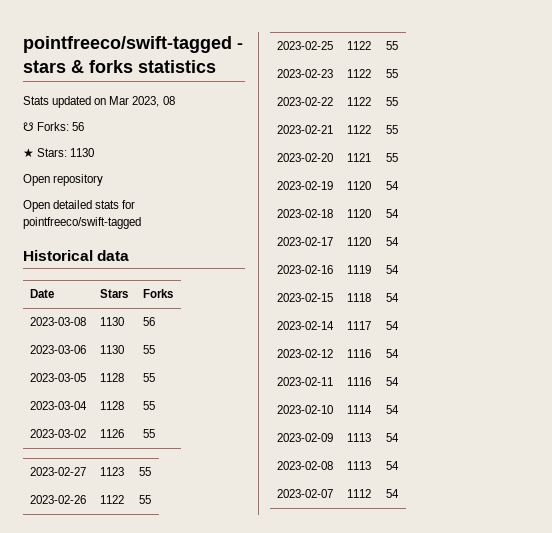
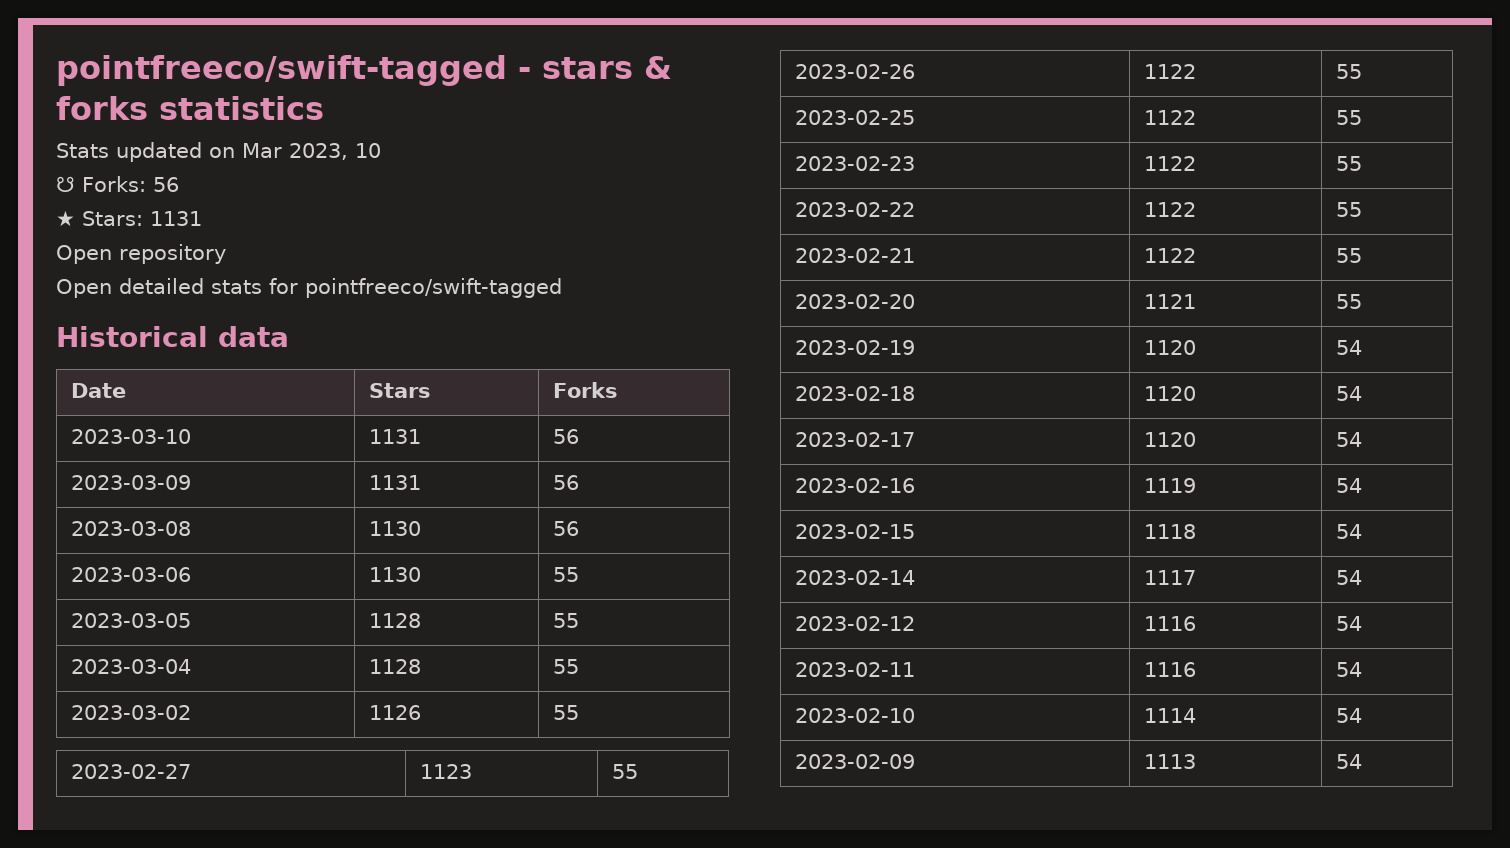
[162,96,175,105] 08 -> [355,143,381,158] 10
[70,148,95,157] 1130 -> [150,211,202,226] 1131
(173, 293) none -> [71,429,192,444] [369,429,422,444] [553,429,580,444] [71,475,192,490] [369,475,422,490] [553,475,580,490] // 2023-03-10 | 1131 | 56 // 2023-03-09 | 1131 | 56
[276,461,333,470] [346,461,371,470] [385,461,399,470] [276,489,333,498] [346,489,371,498] [385,489,399,498] // 2023-02-08 | 1113 | 54 // 2023-02-07 | 1112 | 54 -> (1363, 761) none

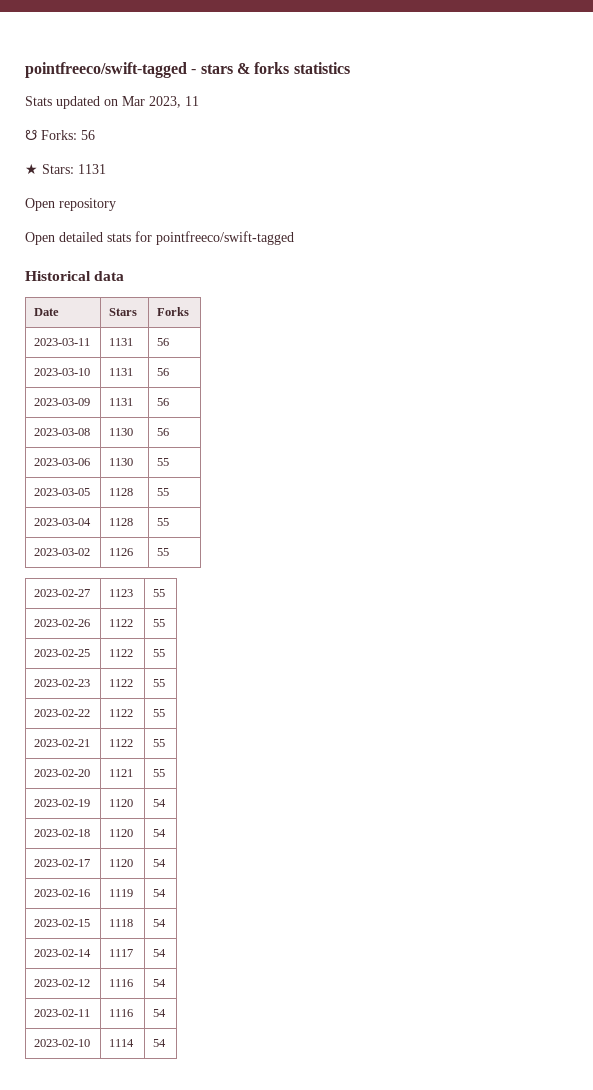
[355,143,381,158] 10 -> [185,96,199,106] 11
(619, 390) none -> [34,338,91,346] [109,338,134,346] [157,338,170,346] // 2023-03-11 | 1131 | 56
[795,754,916,769] [1144,754,1197,769] [1336,754,1363,769] // 2023-02-09 | 1113 | 54 -> (167, 1043) none

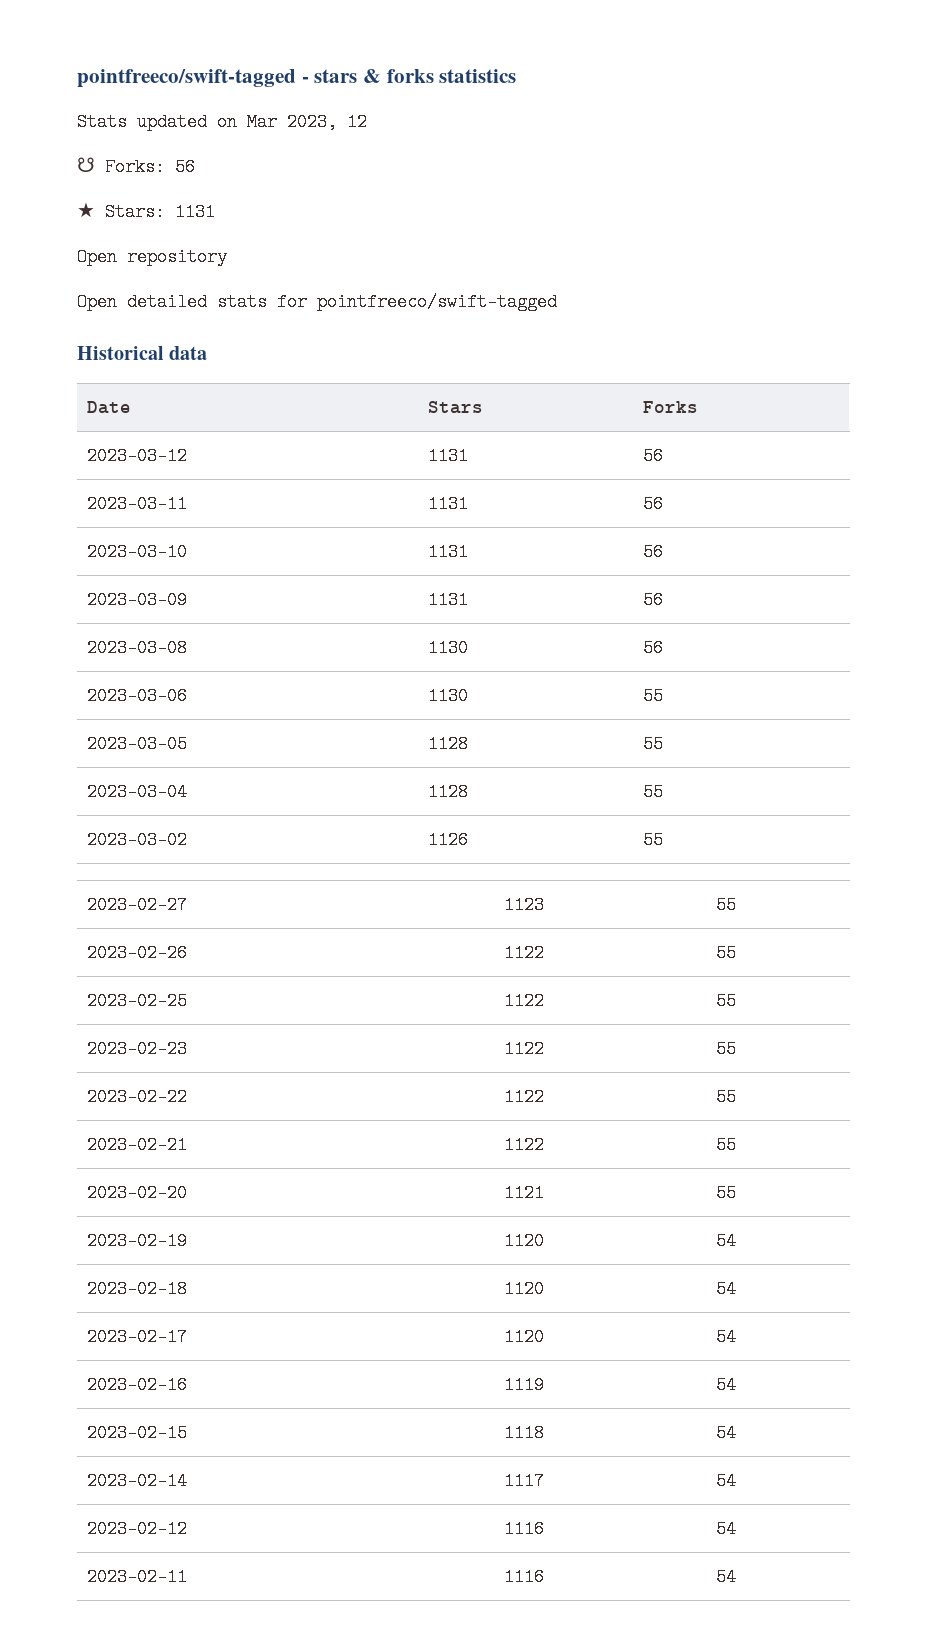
[185,96,199,106] 11 -> [347,113,367,131] 12
(190, 311) none -> [87,447,188,465] [428,447,469,465] [643,447,664,465] // 2023-03-12 | 1131 | 56
[34,1039,91,1047] [109,1039,135,1047] [153,1039,167,1047] // 2023-02-10 | 1114 | 54 -> (737, 1577) none

